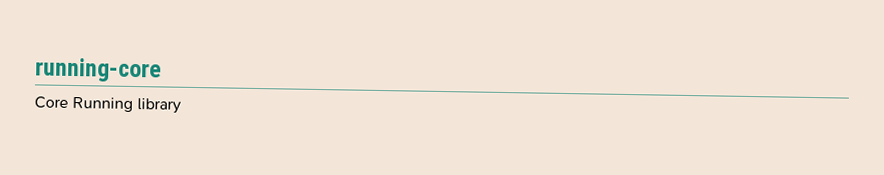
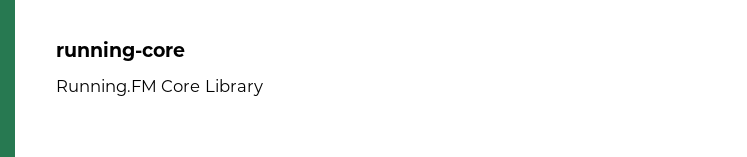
[34,96,181,114] Core Running library -> [56,79,263,96] Running.FM Core Library

